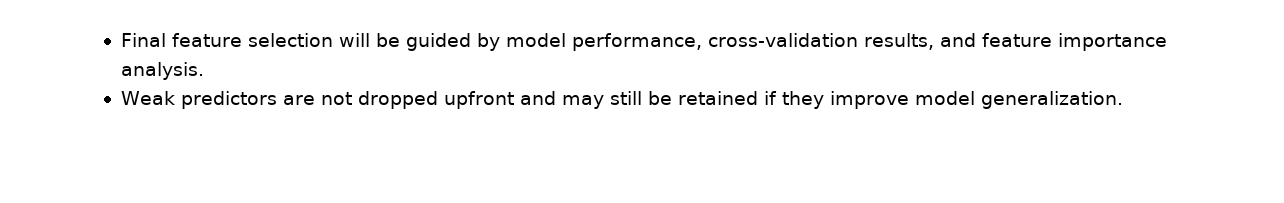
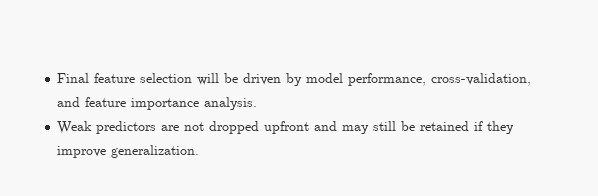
[405,33,471,51] guided -> [243,73,282,85] driven
[707,33,934,50] cross-validation results, -> [431,73,532,86] cross-validation,
[914,91,975,105] model -> (107, 152) none

